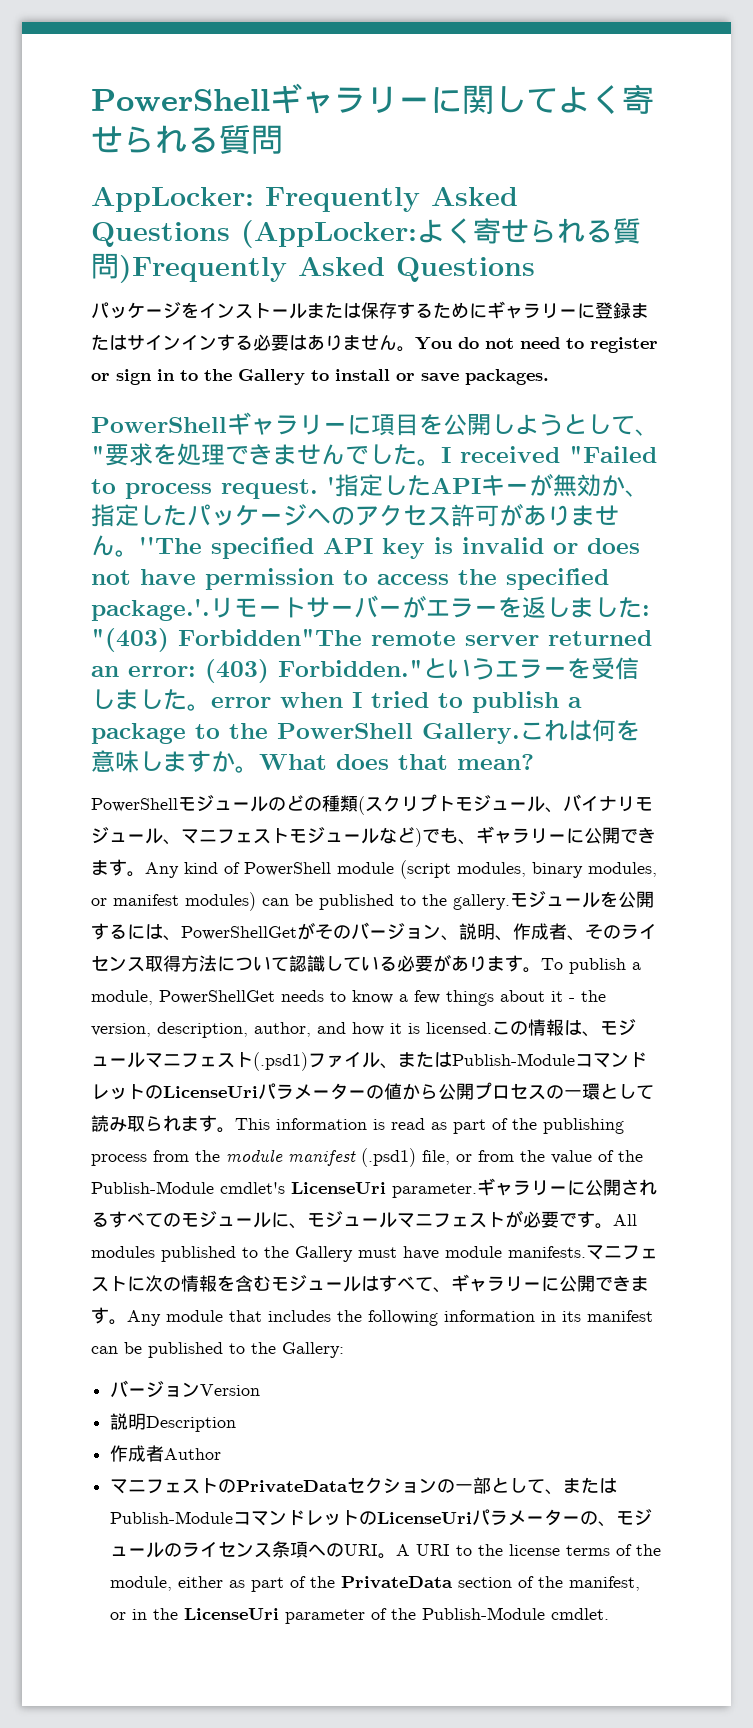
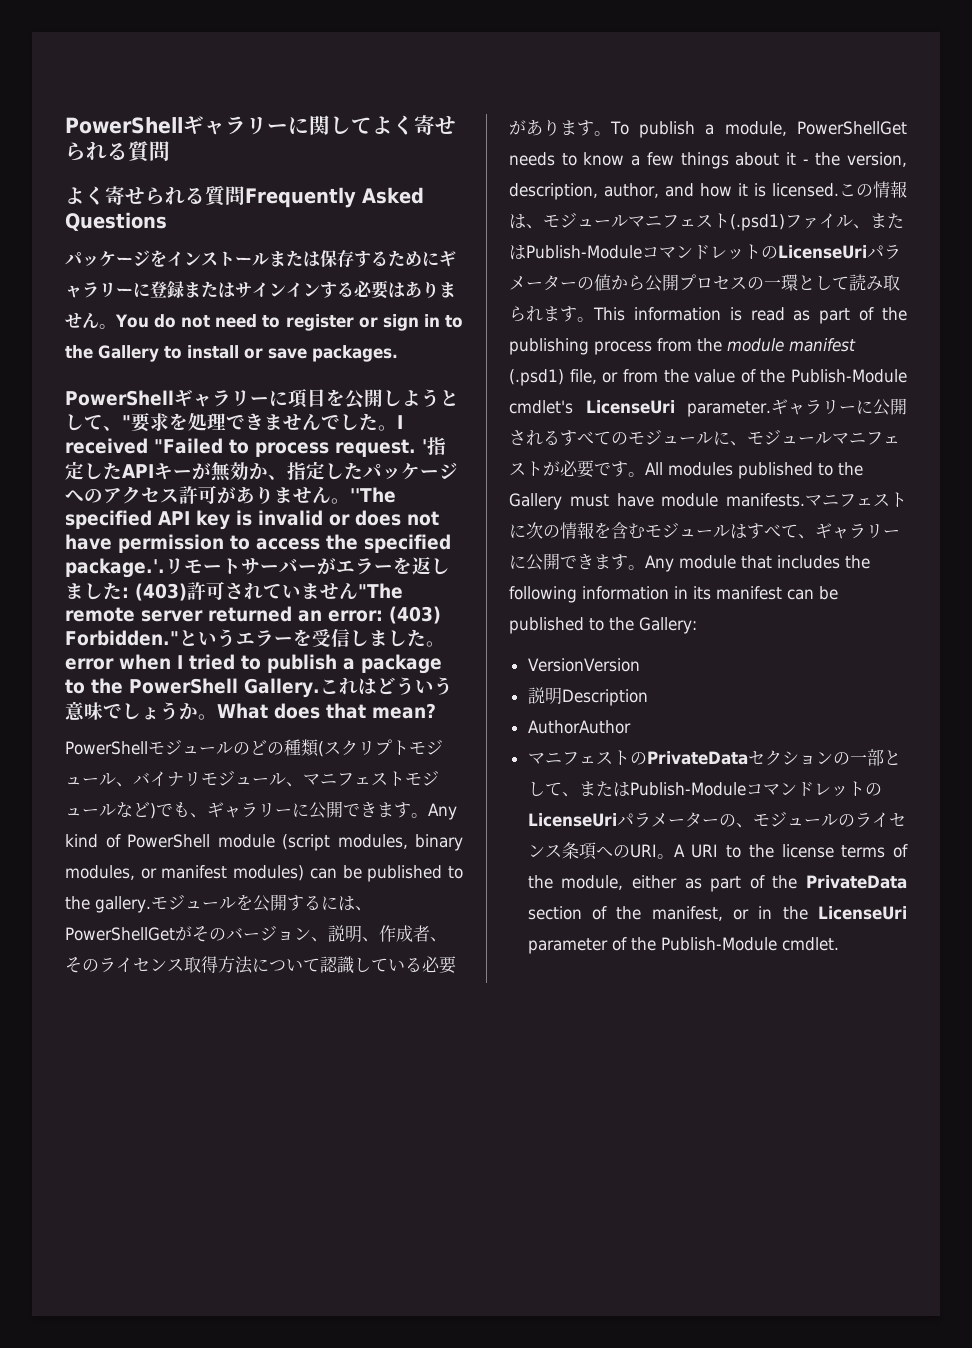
[91,187,518,212] [91,218,641,248] [91,253,287,283] AppLocker: Frequently Asked Questions (AppLocker:よく寄せられる質問)Frequently -> [65,186,356,208] よく寄せられる質問Frequently
[91,628,362,652] "(403) Forbidden"The -> [135,581,403,601] (403)許可されていません"The
[592,719,640,742] [91,750,211,773] 何を意味します -> [376,677,453,695] [65,701,179,721] どういう意味でしょう
[110,1380,261,1398] バージョンVersion -> [527,658,640,672] VersionVersion
[110,1445,222,1462] 作成者Author -> [527,720,631,734] AuthorAuthor

